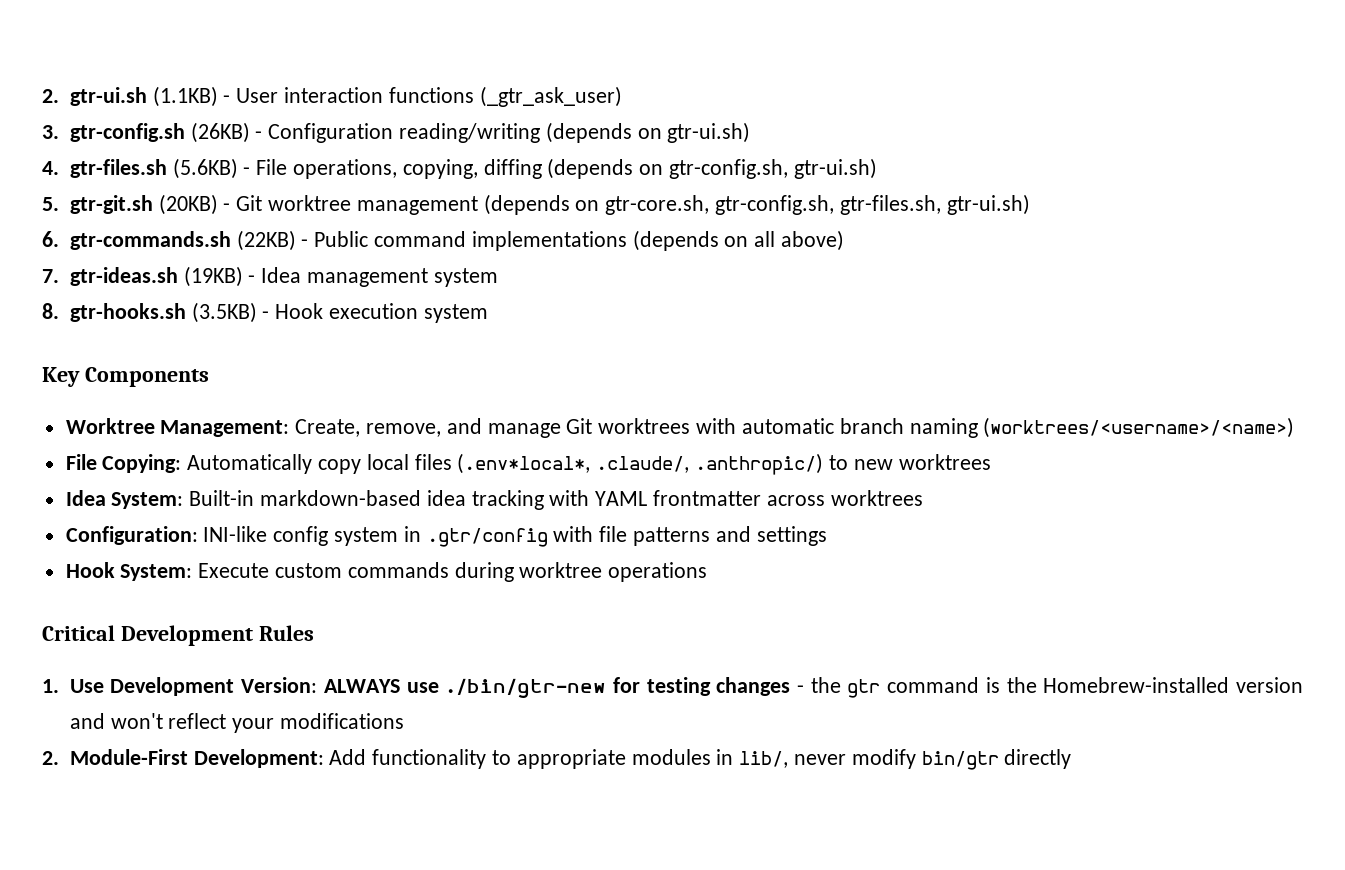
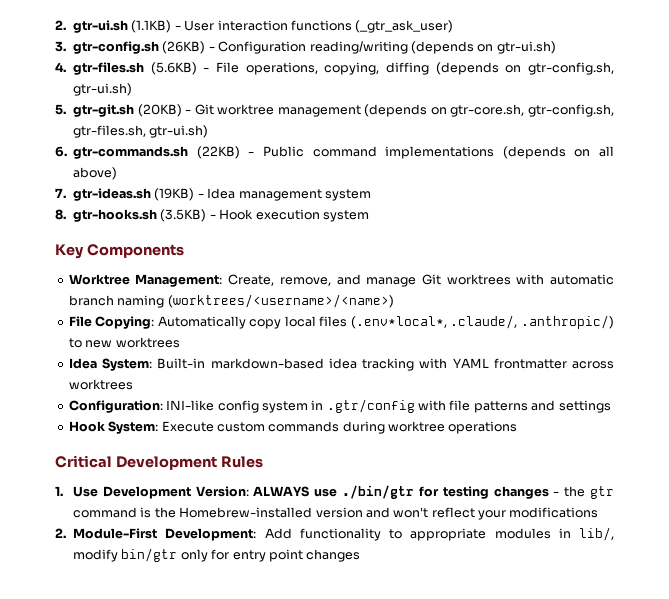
[445,678,607,698] ./bin/gtr-new -> [342,485,415,499] ./bin/gtr
[793,754,846,765] never -> (614, 534) none
[1004,749,1072,769] directly -> [180,549,361,562] only for entry point changes

